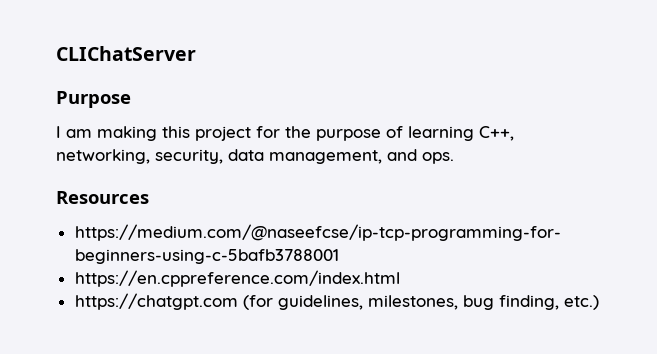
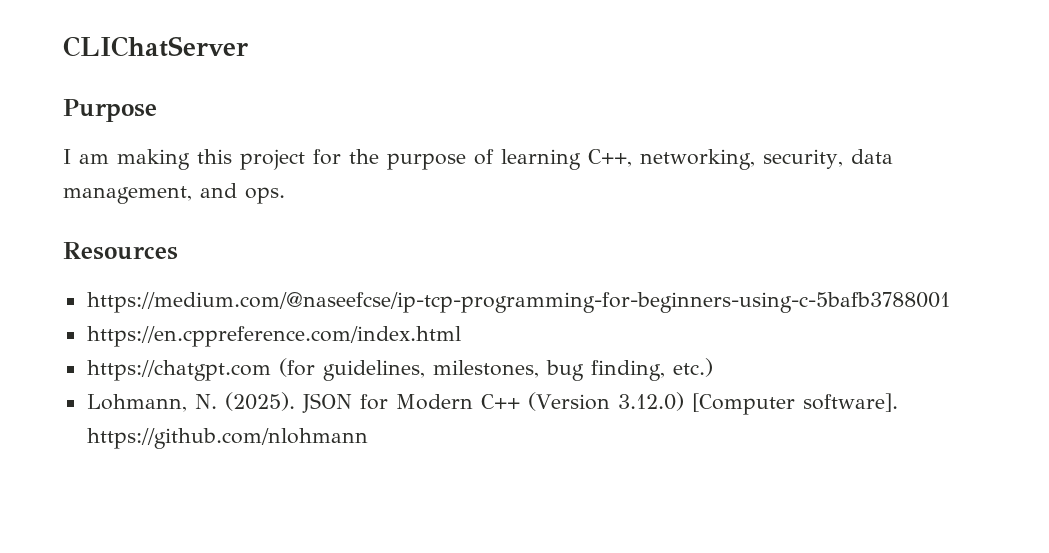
(599, 302) none -> [86,392,898,415] [86,428,368,449] // Lohmann, N. (2025). JSON for Modern C++ (Version 3.12.0) [Computer software]. https://github.com/nlohmann

